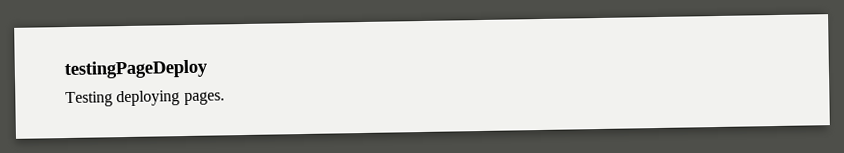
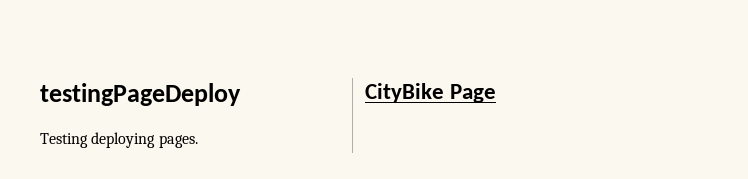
(225, 98) none -> [365,83,497,103] // CityBike Page

